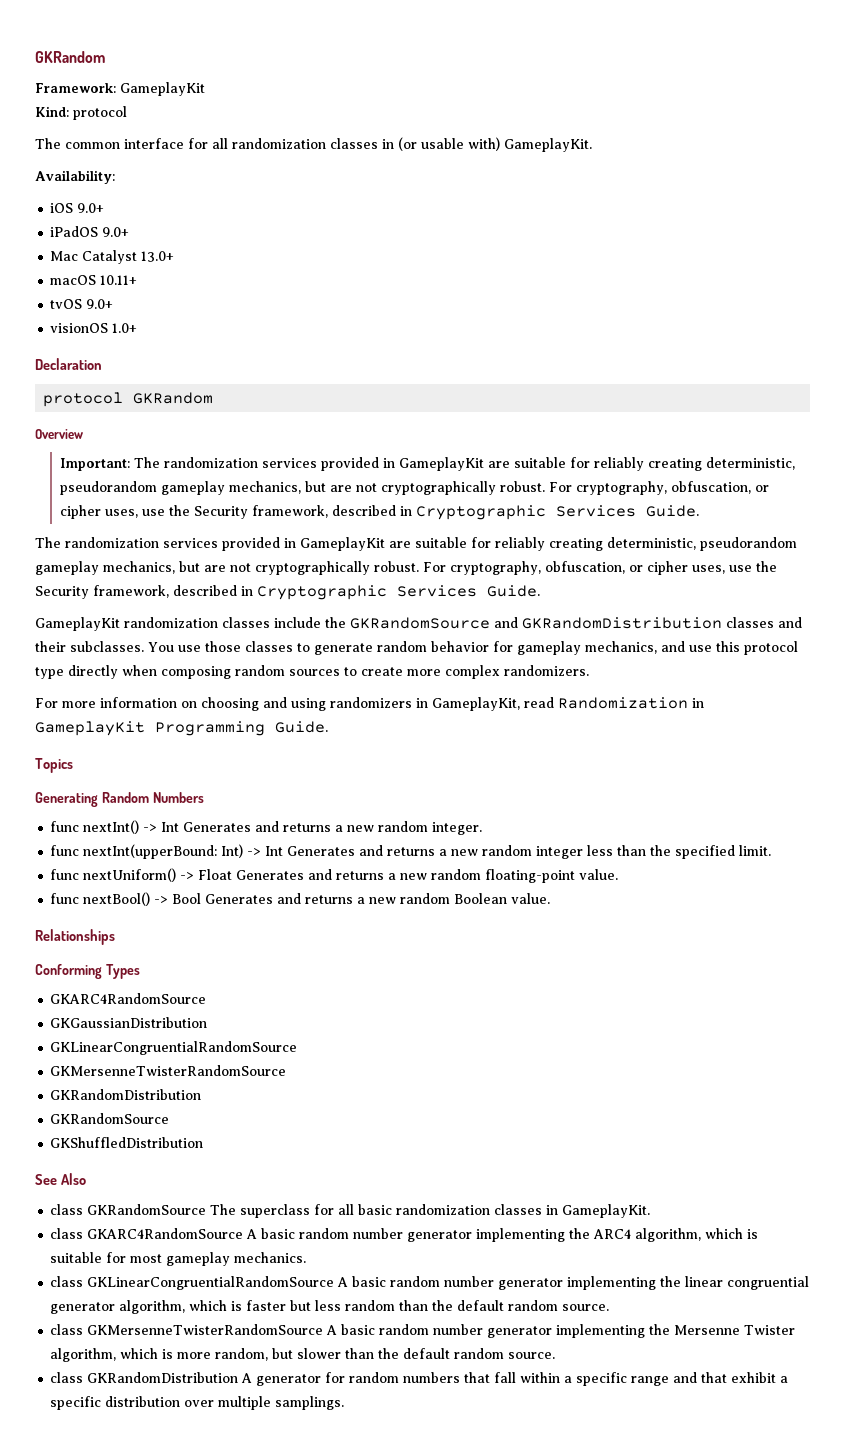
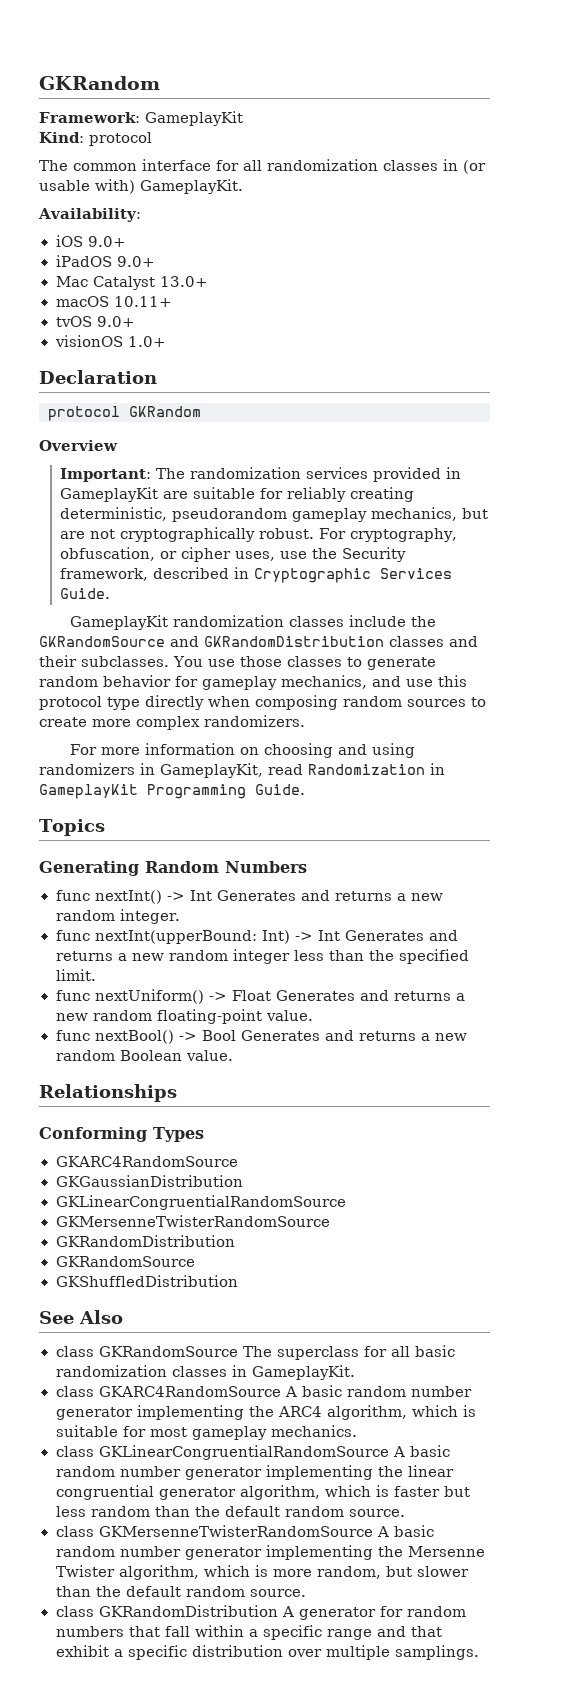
[35,537,797,551] [35,561,777,575] [35,585,540,600] // The randomization services provided in GameplayKit are suitable for reliably creating deterministic, pseudorandom gameplay mechanics, but are not cryptographically robust. For cryptography, obfuscation, or cipher uses, use the Security framework, described in Cryptographic Services Guide. -> (111, 593) none

